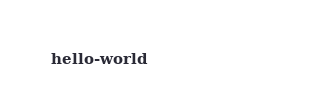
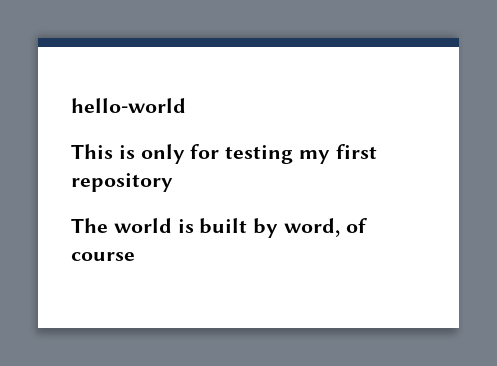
(148, 58) none -> [71,144,377,164] [71,173,173,192] [71,218,367,238] [71,252,135,261] // This is only for testing my first repository // The world is built by word, of course

